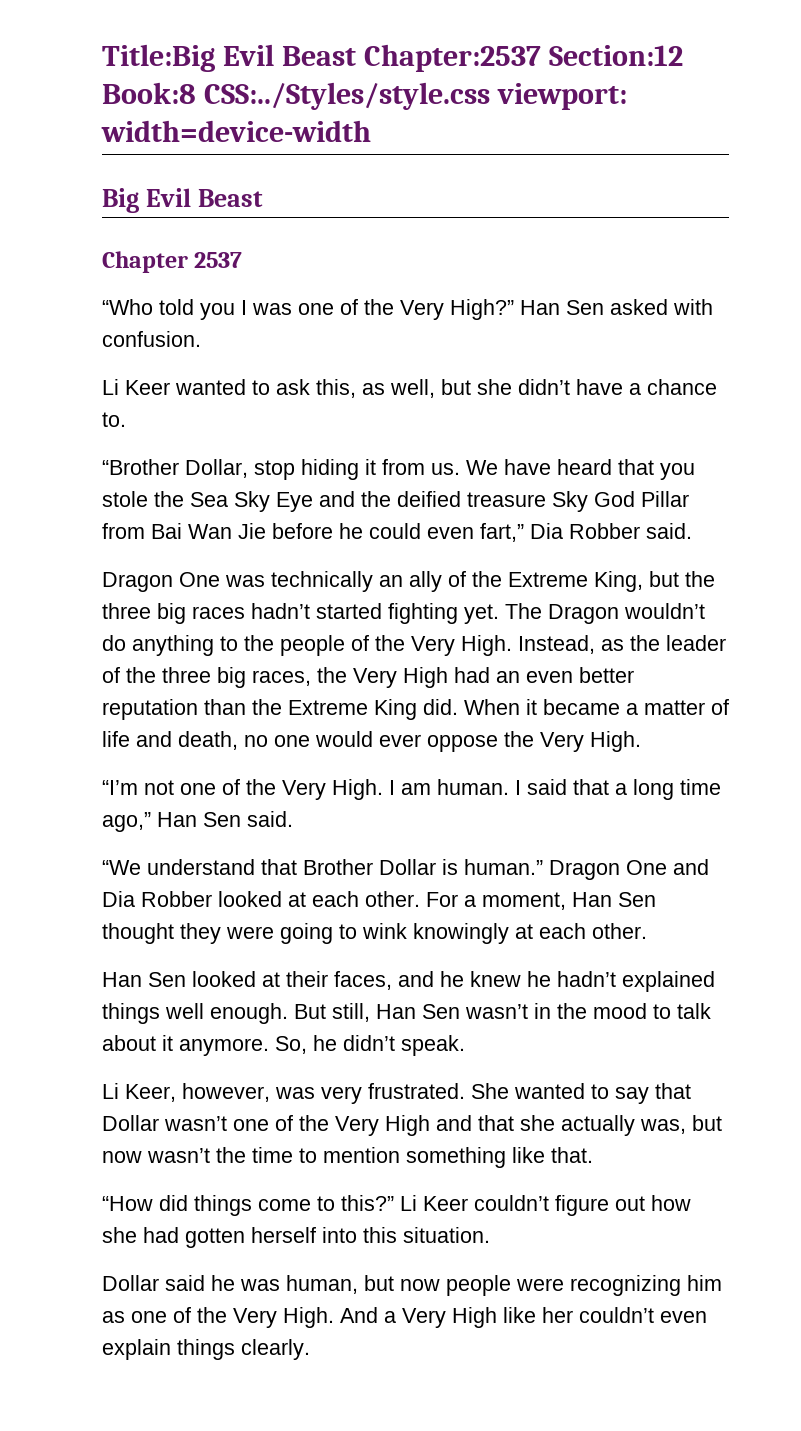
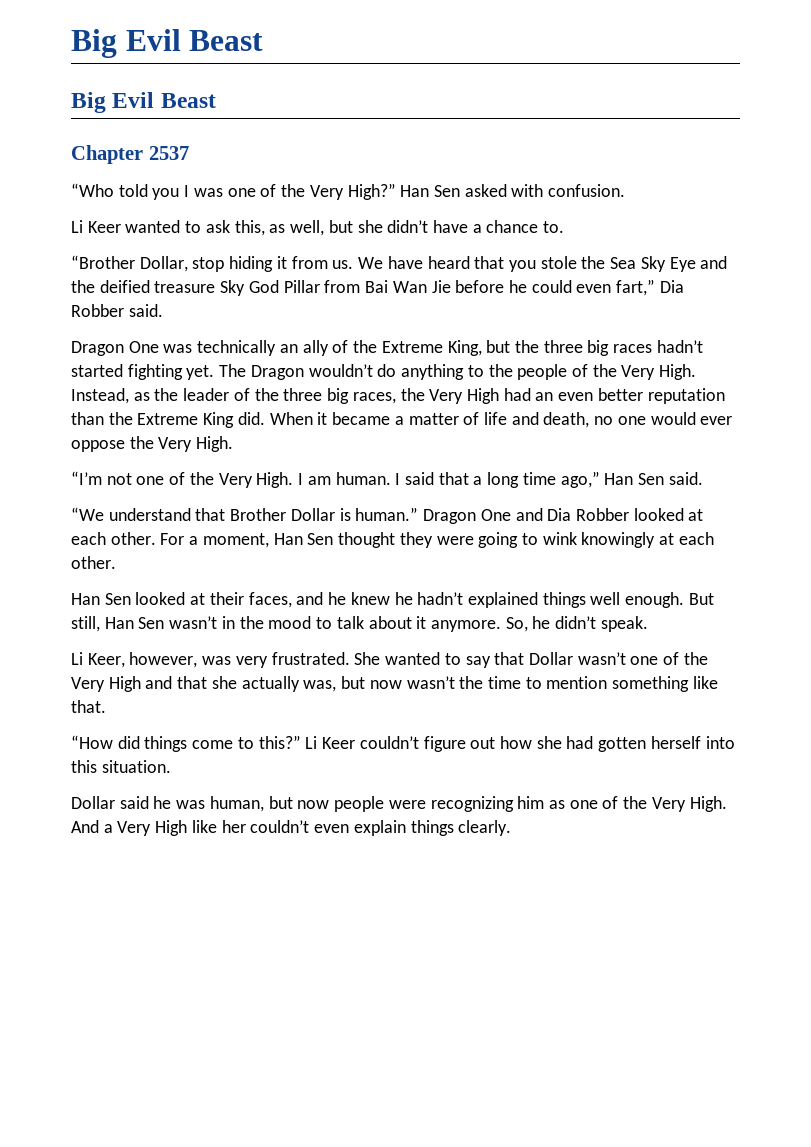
[102,44,683,72] [102,82,627,110] [101,120,371,142] Title:Big Evil Beast Chapter:2537 Section:12 Book:8 CSS:../Styles/style.css viewport: width=device-width -> [71,29,264,58] Big Evil Beast

